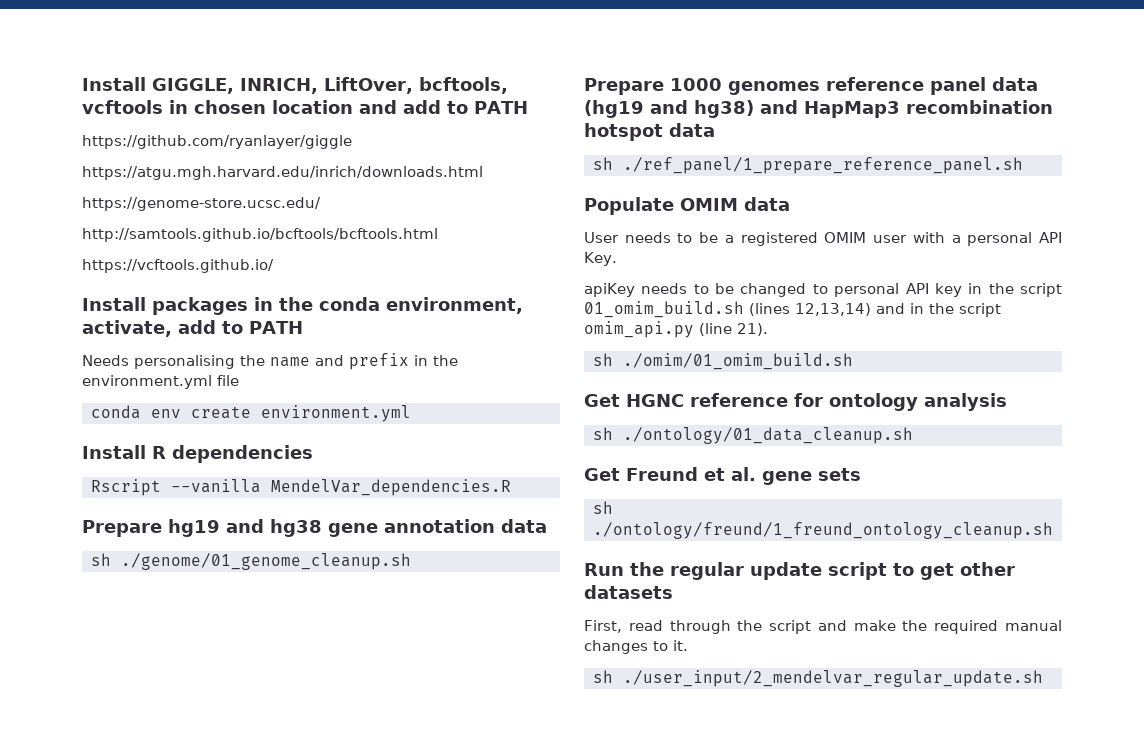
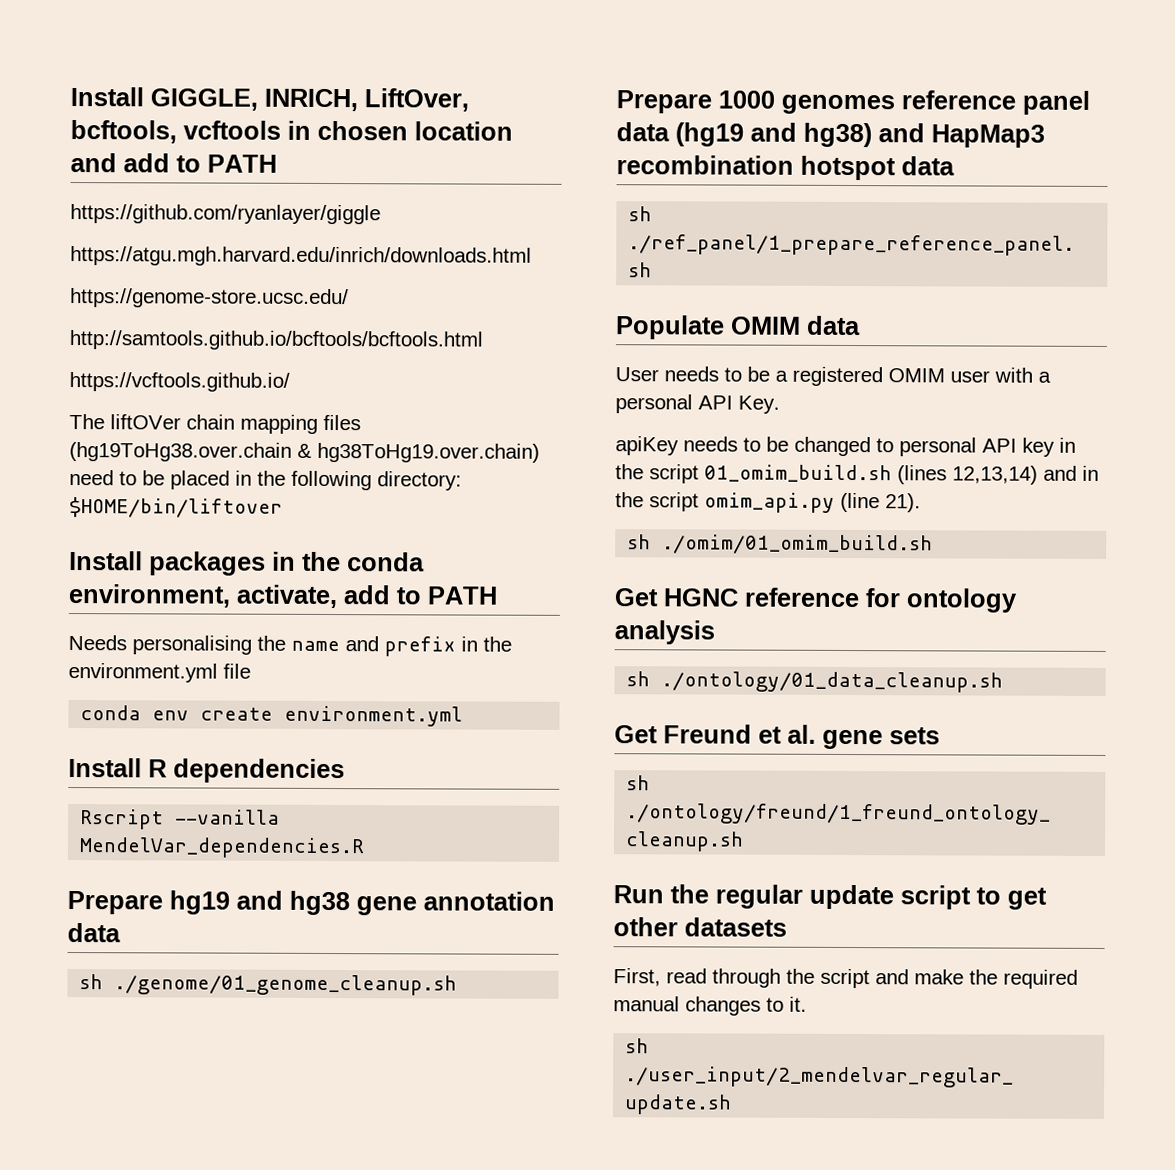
(274, 266) none -> [69,414,361,434] [69,442,540,463] [69,470,462,491] [69,497,283,518] // The liftOVer chain mapping files (hg19ToHg38.over.chain & hg38ToHg19.over.chain) need to be placed in the following directory: $HOME/bin/liftover

